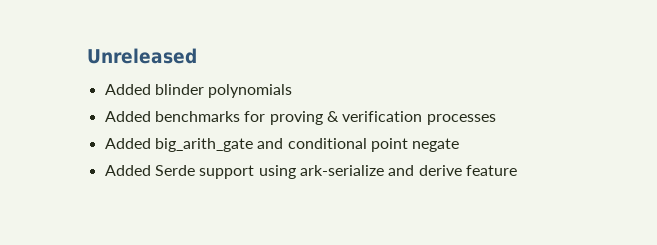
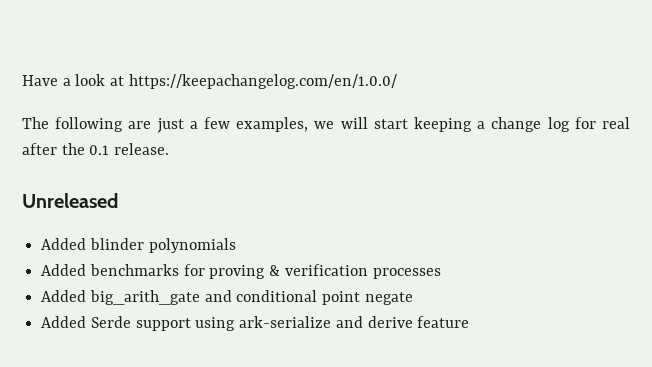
(87, 56) none -> [22,74,397,89] [22,117,630,133] [22,143,170,155] Have a look at https://keepachangelog.com/en/1.0.0/ // The following are just a few examples, we will start keeping a change log for real after the 0.1 release. //

